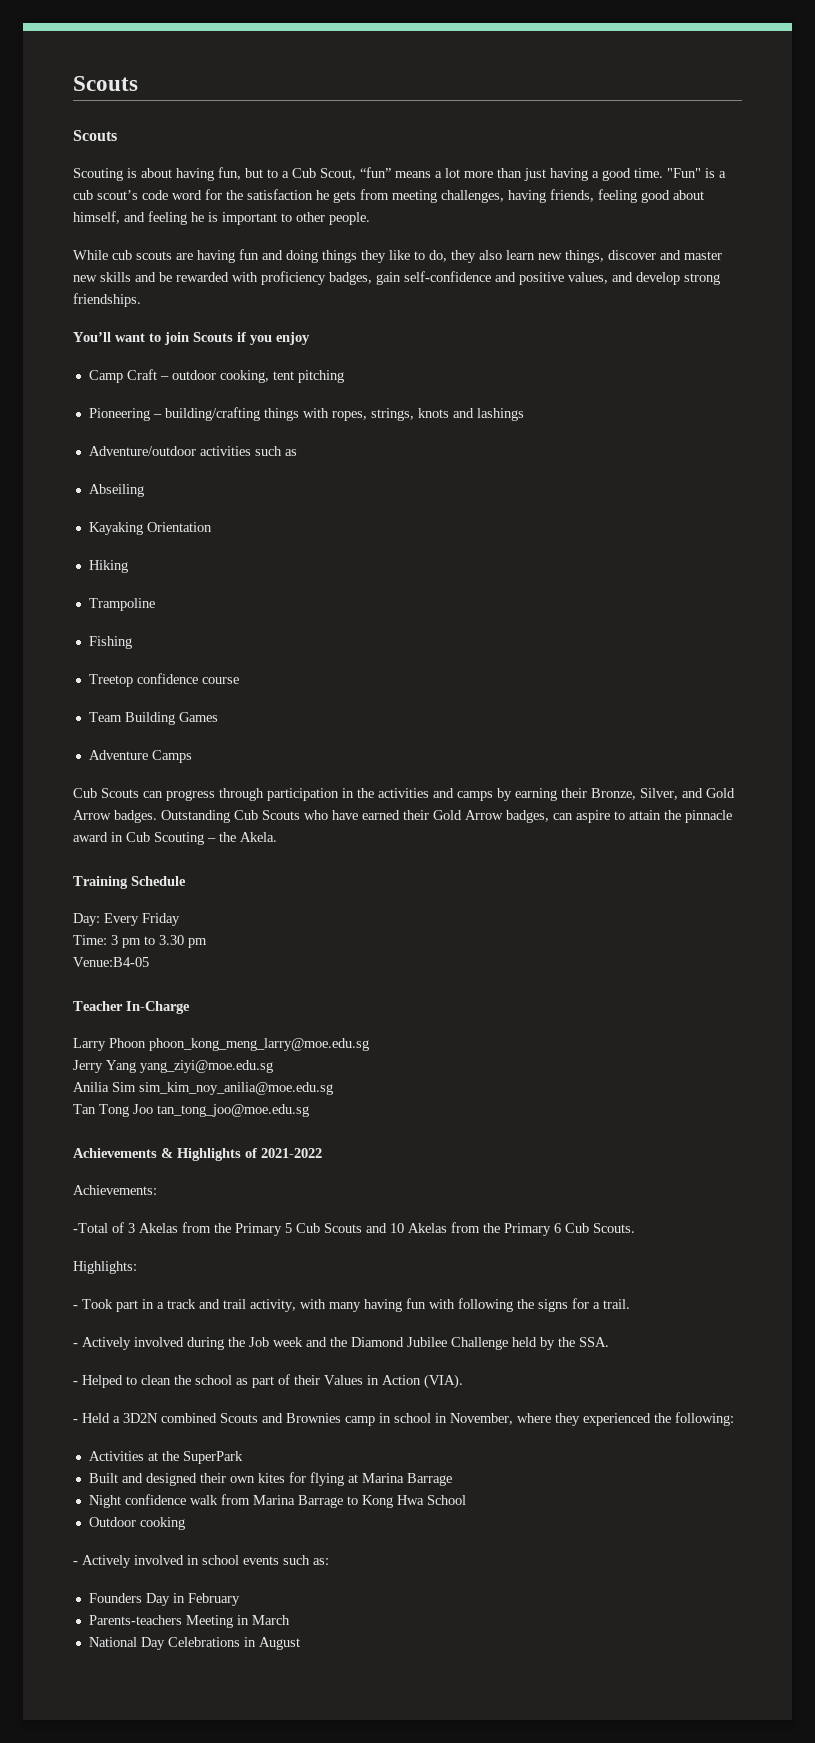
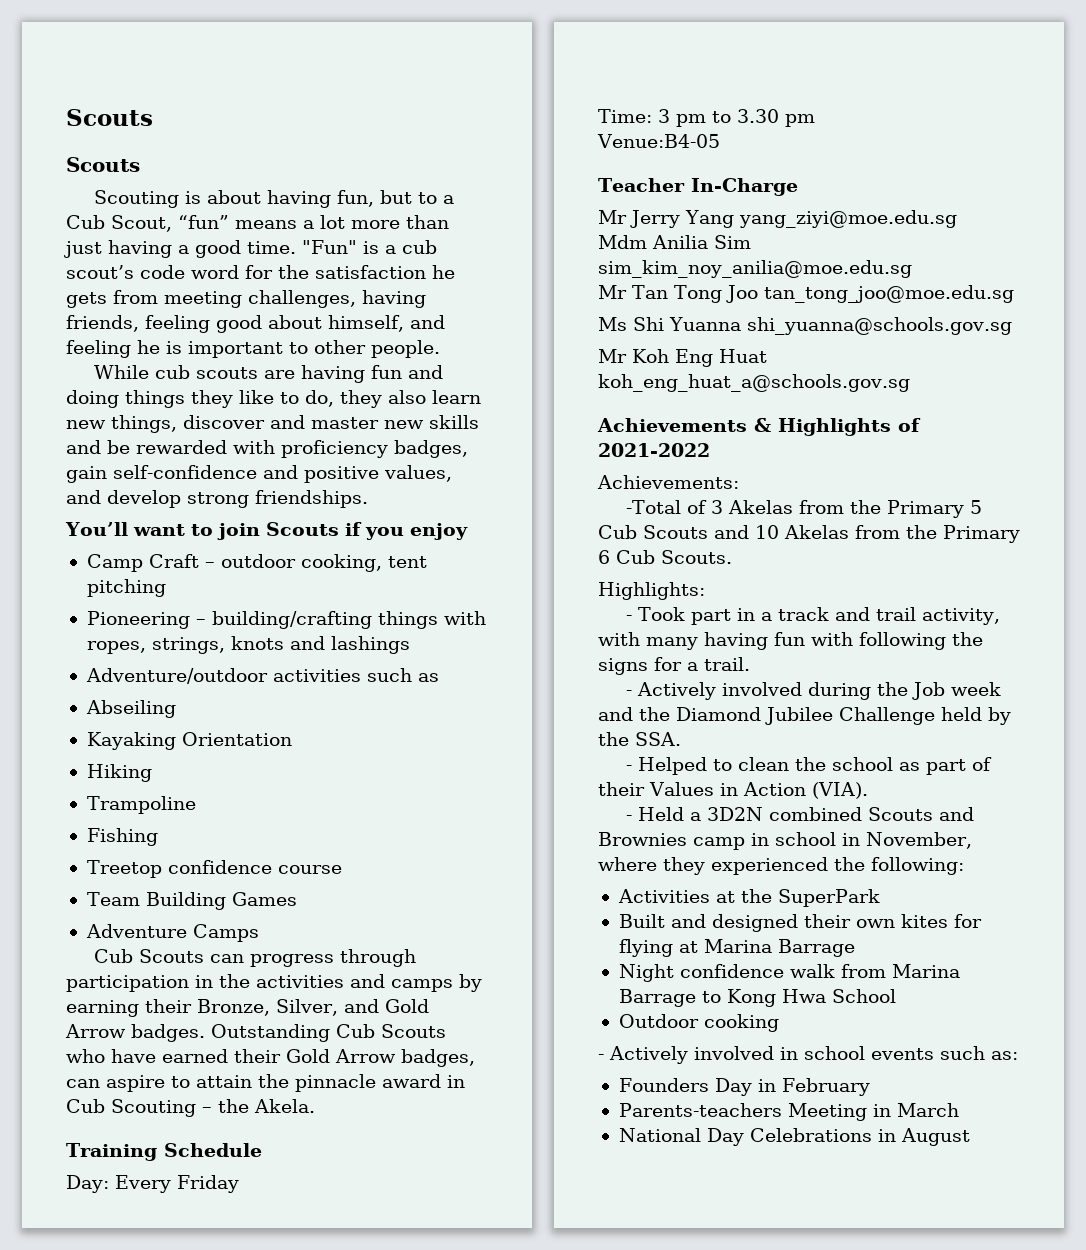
[73,1038,369,1051] Larry Phoon phoon_kong_meng_larry@moe.edu.sg // -> [598,210,627,224] Mr
(273, 1066) none -> [598,235,647,249] Mdm
(333, 1088) none -> [598,285,627,299] Mr
(309, 1110) none -> [598,317,1012,335] [598,349,767,367] [598,374,910,392] // Ms Shi Yuanna shi_yuanna@schools.gov.sg // Mr Koh Eng Huat koh_eng_huat_a@schools.gov.sg

